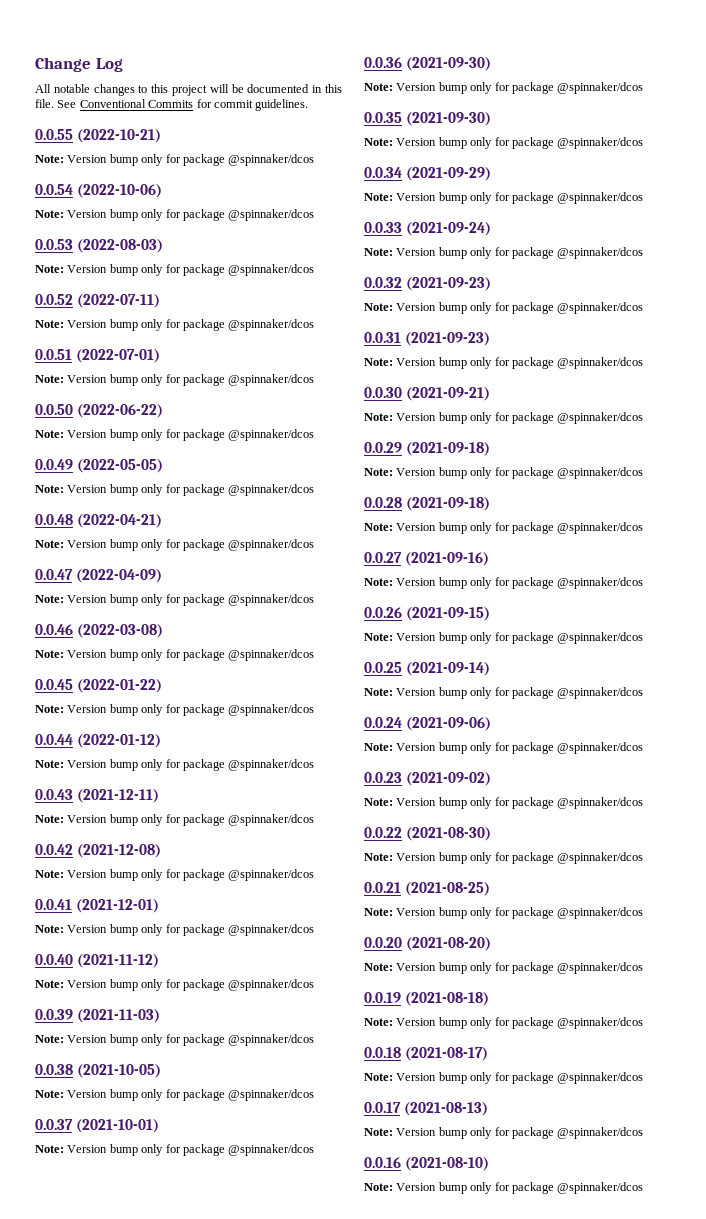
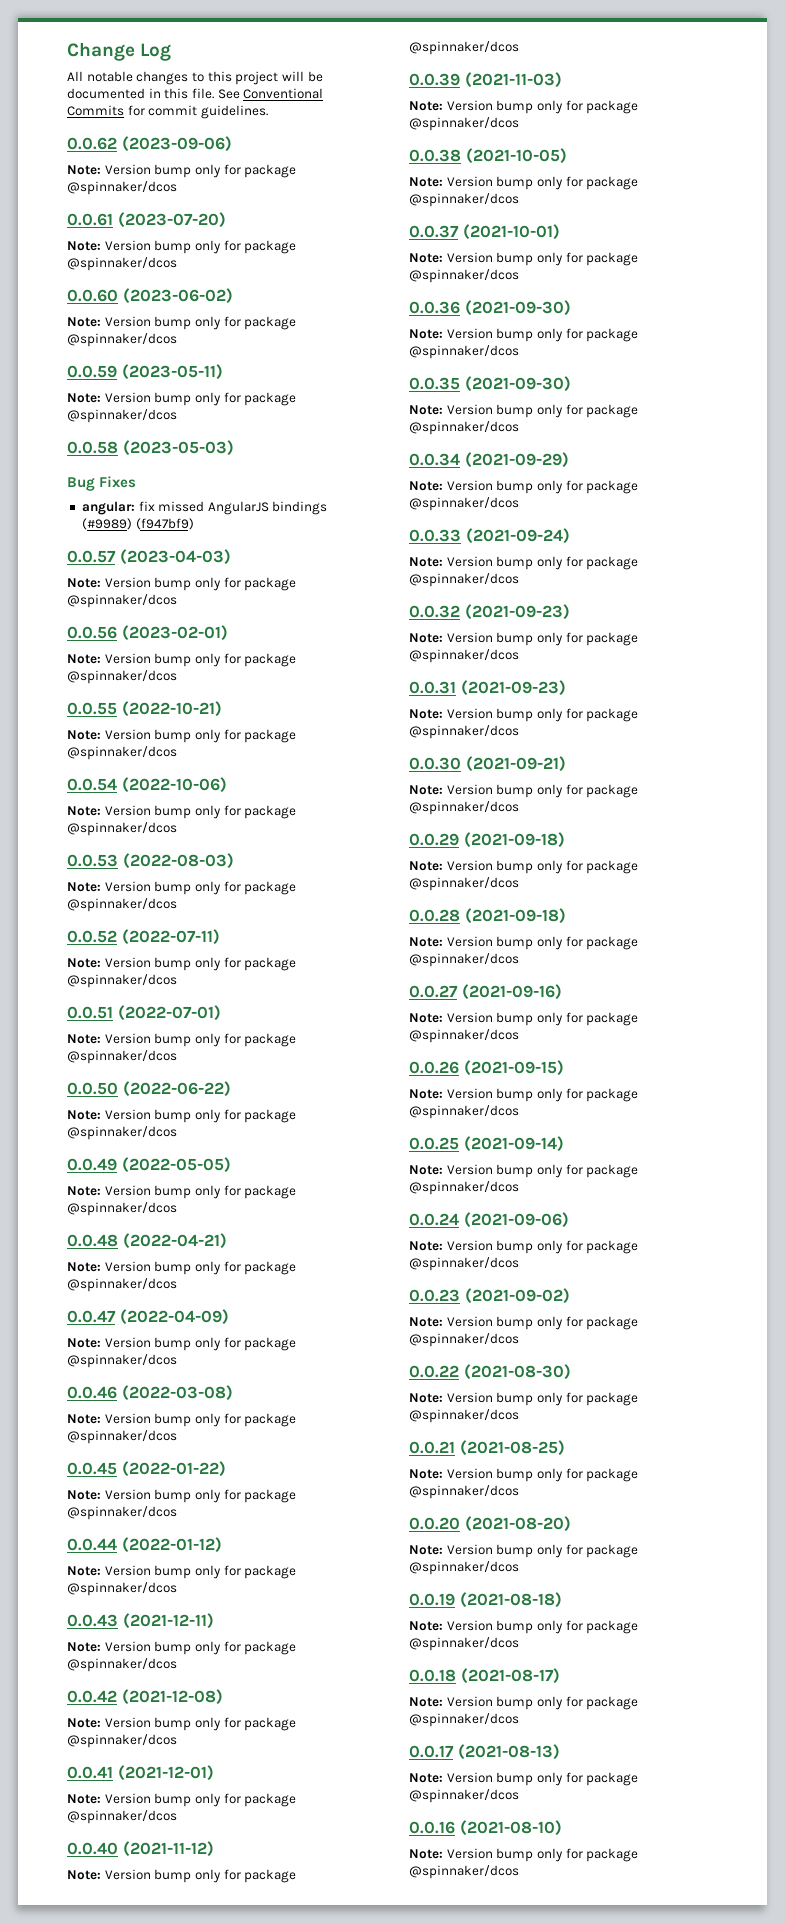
(309, 105) none -> [67,136,232,152] [67,164,297,178] [67,181,177,195] [67,212,226,228] [67,240,297,254] [67,257,177,271] [67,288,233,304] [67,316,297,330] [67,333,177,347] [67,364,223,380] [67,392,297,406] [67,409,177,423] [67,440,234,456] [67,476,137,491] [81,501,328,515] [81,518,194,530] [67,549,231,565] [67,577,297,591] [67,594,177,608] [67,625,228,641] [67,653,297,667] [67,670,177,684] // 0.0.62 (2023-09-06) // Note: Version bump only for package @spinnaker/dcos // 0.0.61 (2023-07-20) // Note: Version bump only for package @spinnaker/dcos // 0.0.60 (2023-06-02) // Note: Version bump only for package @spinnaker/dcos // 0.0.59 (2023-05-11) // Note: Version bump only for package @spinnaker/dcos // 0.0.58 (2023-05-03) // Bug Fixes // angular: fix missed AngularJS bindings (#9989) (f947bf9) // 0.0.57 (2023-04-03) // Note: Version bump only for package @spinnaker/dcos // 0.0.56 (2023-02-01) // Note: Version bump only for package @spinnaker/dcos

